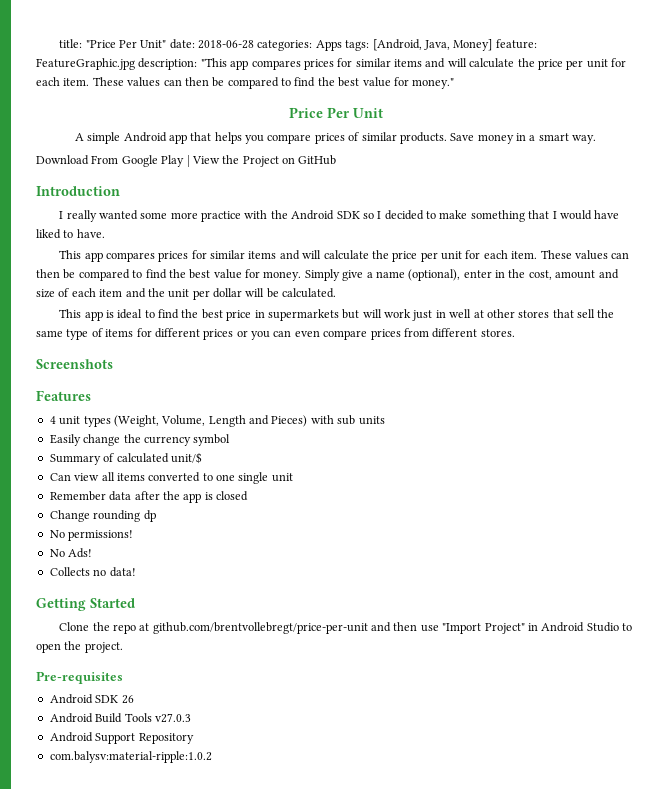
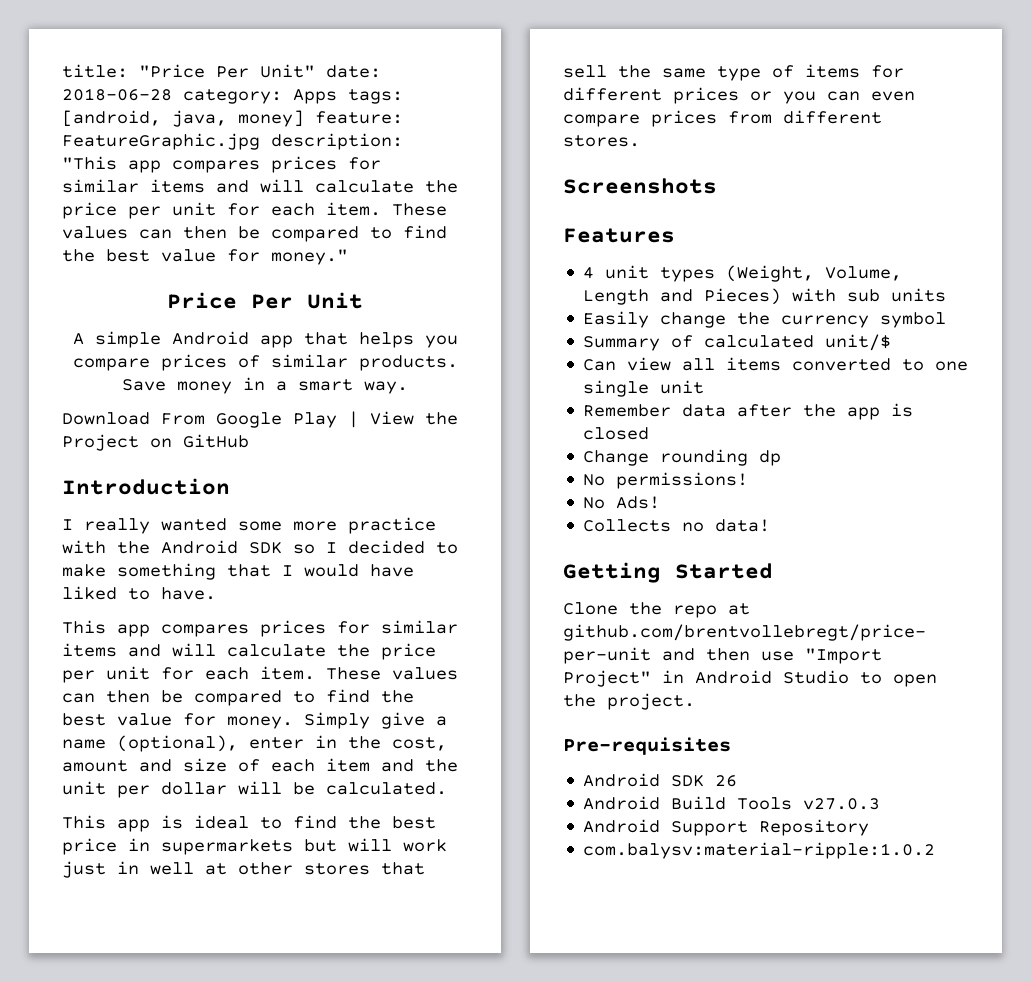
[257,40,313,51] categories: -> [183,89,282,104] category:
[372,39,493,51] [Android, Java, Money] -> [62,110,304,127] [android, java, money]

